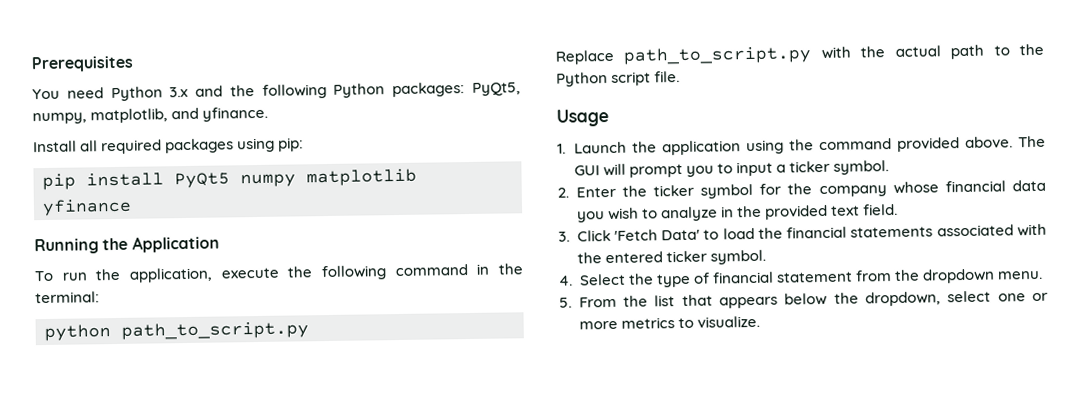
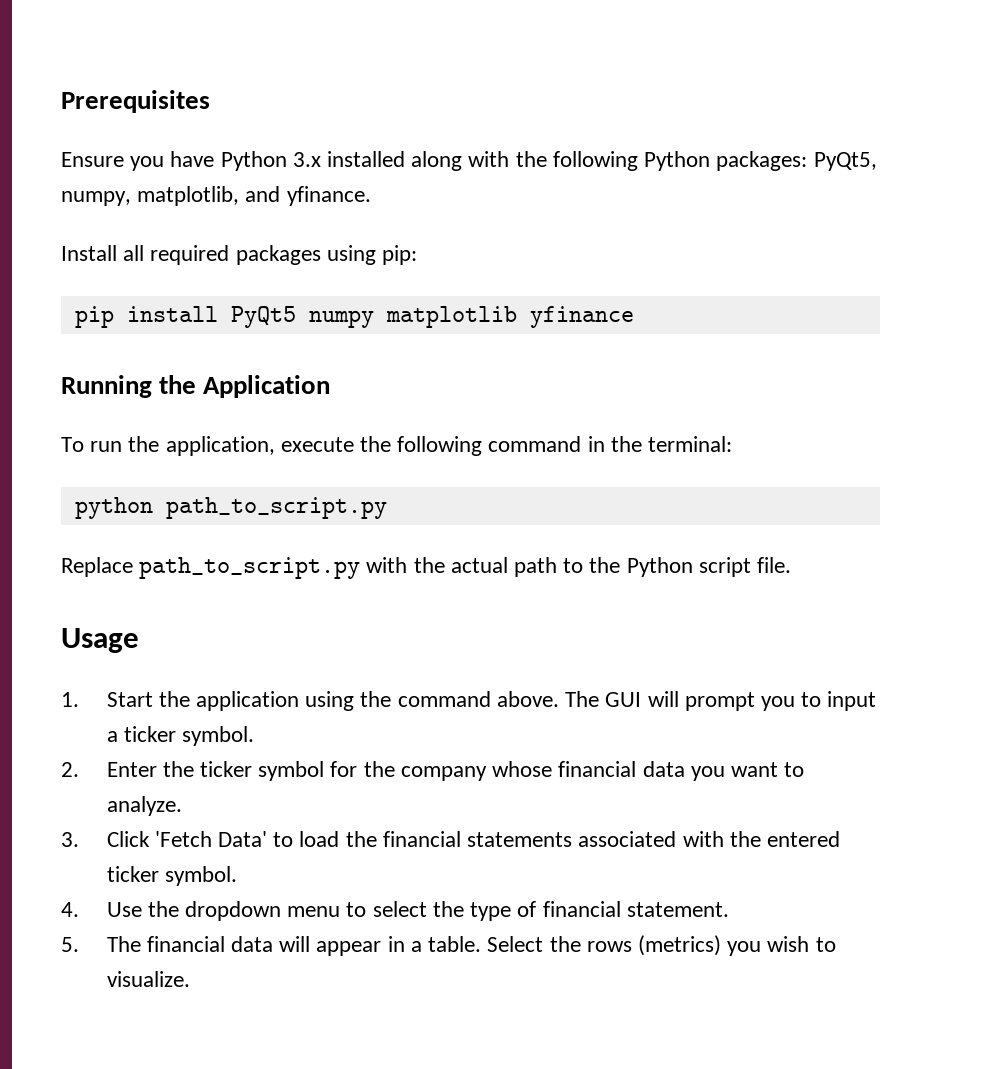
[32,85,224,102] You need Python 3.x and -> [61,151,510,171] Ensure you have Python 3.x installed along with
[573,141,627,154] Launch -> [106,692,153,707] Start
[896,137,960,152] provided -> (491, 699) none
[607,203,898,222] wish to analyze in the provided text field. -> [730,762,805,777] [106,796,182,816] want to analyze.
[578,268,1043,288] [559,290,1048,309] [578,317,675,330] Select the type of financial statement from the dropdown menu. // 5. From the list that appears below the dropdown, select one or more metrics -> [106,901,729,921] [61,935,810,956] Use the dropdown menu to select the type of financial statement. // 5. The financial data will appear in a table. Select the rows (metrics) you wish

